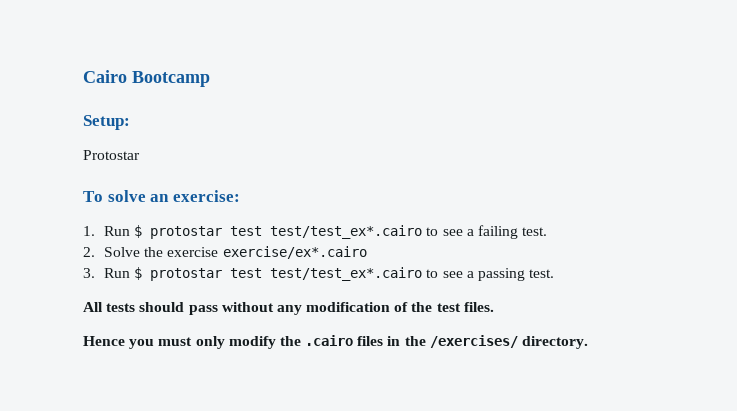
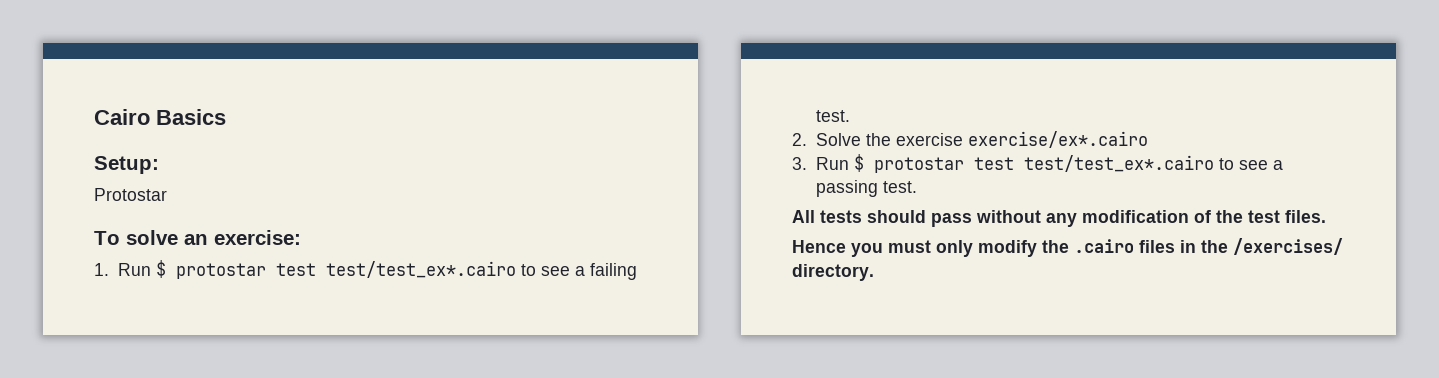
[132,71,210,87] Bootcamp -> [156,109,226,125] Basics

